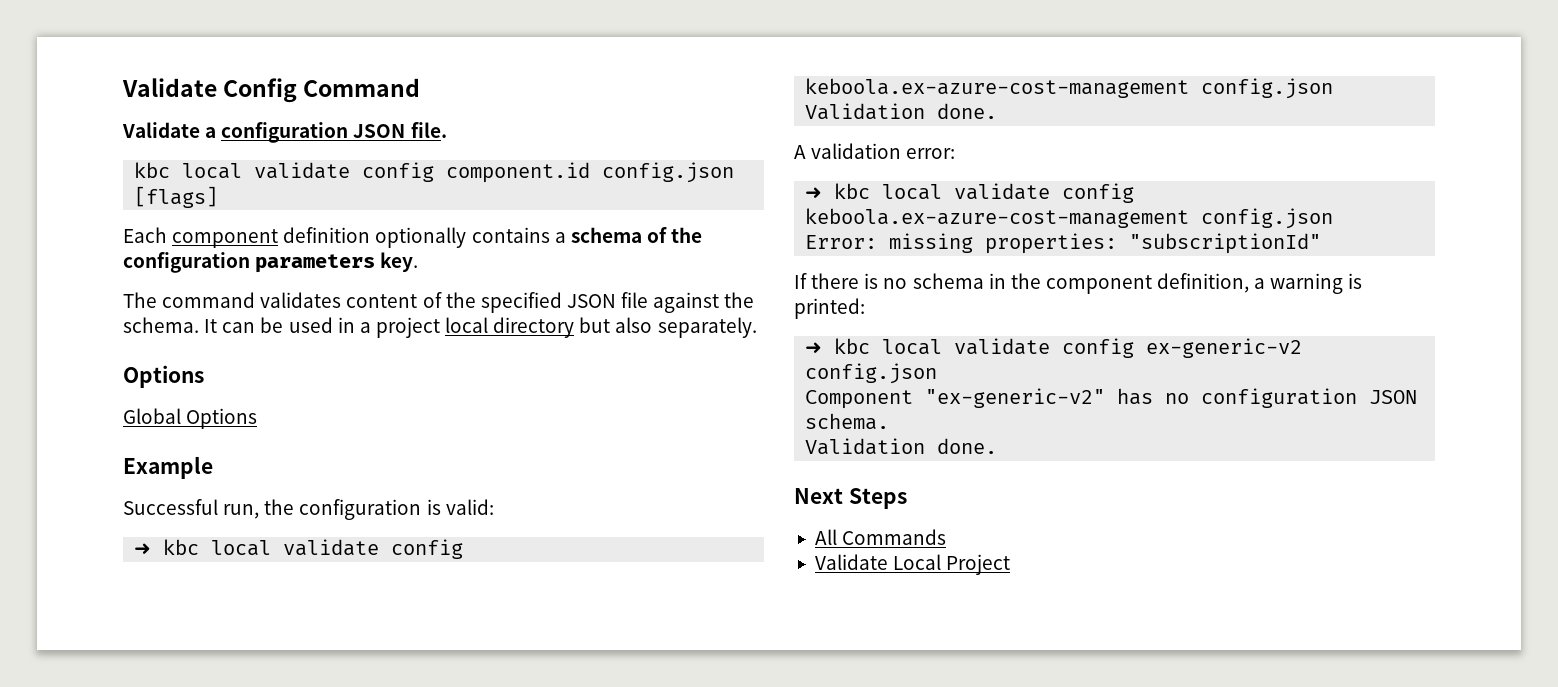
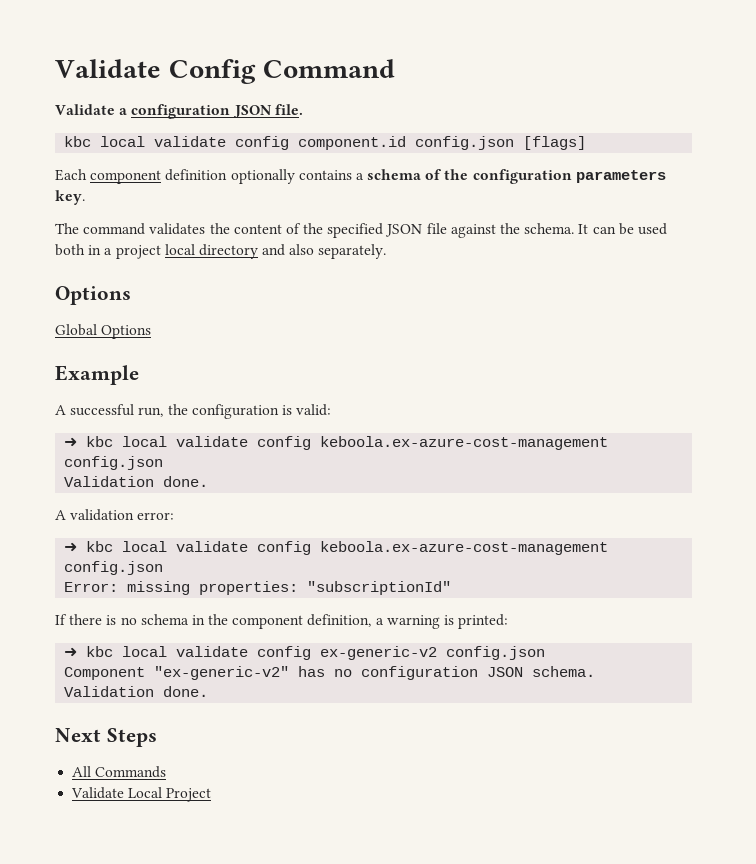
(342, 300) none -> [209,223,230,234] the
(333, 325) none -> [55,244,85,256] both
[579,317,611,333] but -> [262,244,286,256] and
[123,499,218,515] Successful -> [55,404,135,416] A successful

